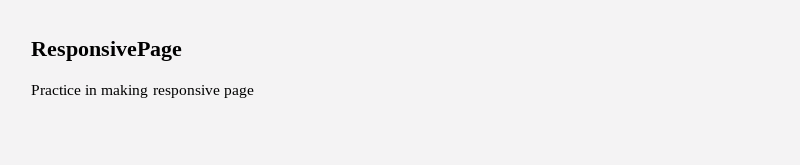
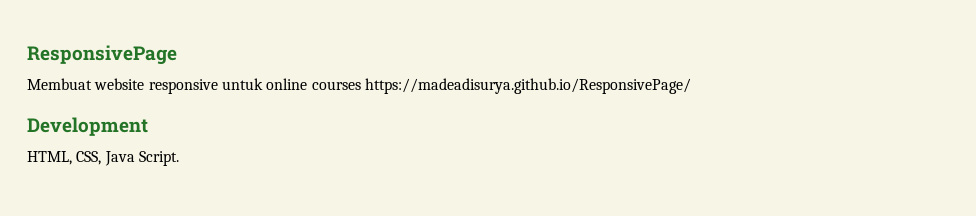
[31,85,254,98] Practice in making responsive page -> [27,78,691,94] [27,117,148,136] [27,151,179,166] Membuat website responsive untuk online courses https://madeadisurya.github.io/ResponsivePage/ // Development // HTML, CSS, Java Script.

